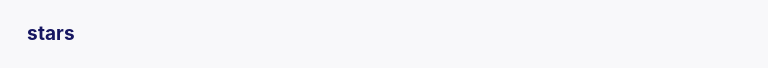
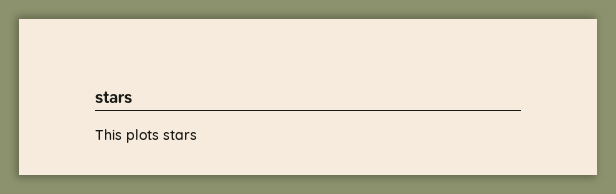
[27,26,75,40] stars -> [95,91,132,104] [95,129,197,143] stars // This plots stars

